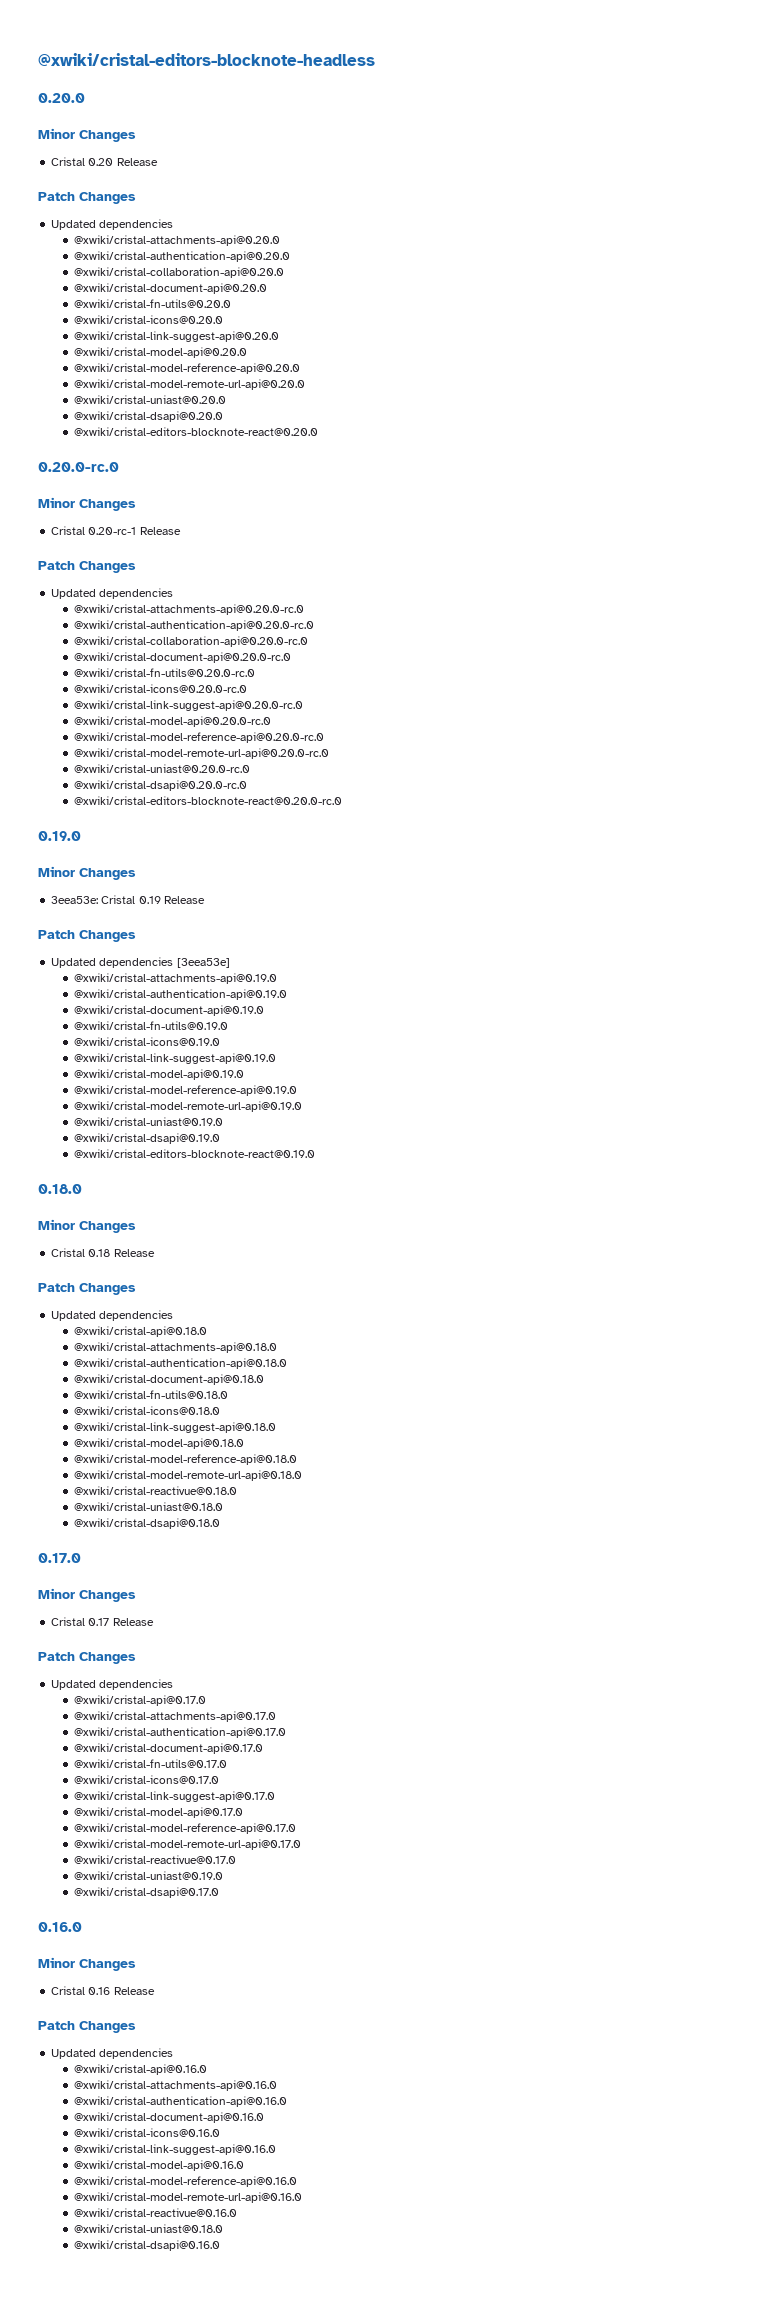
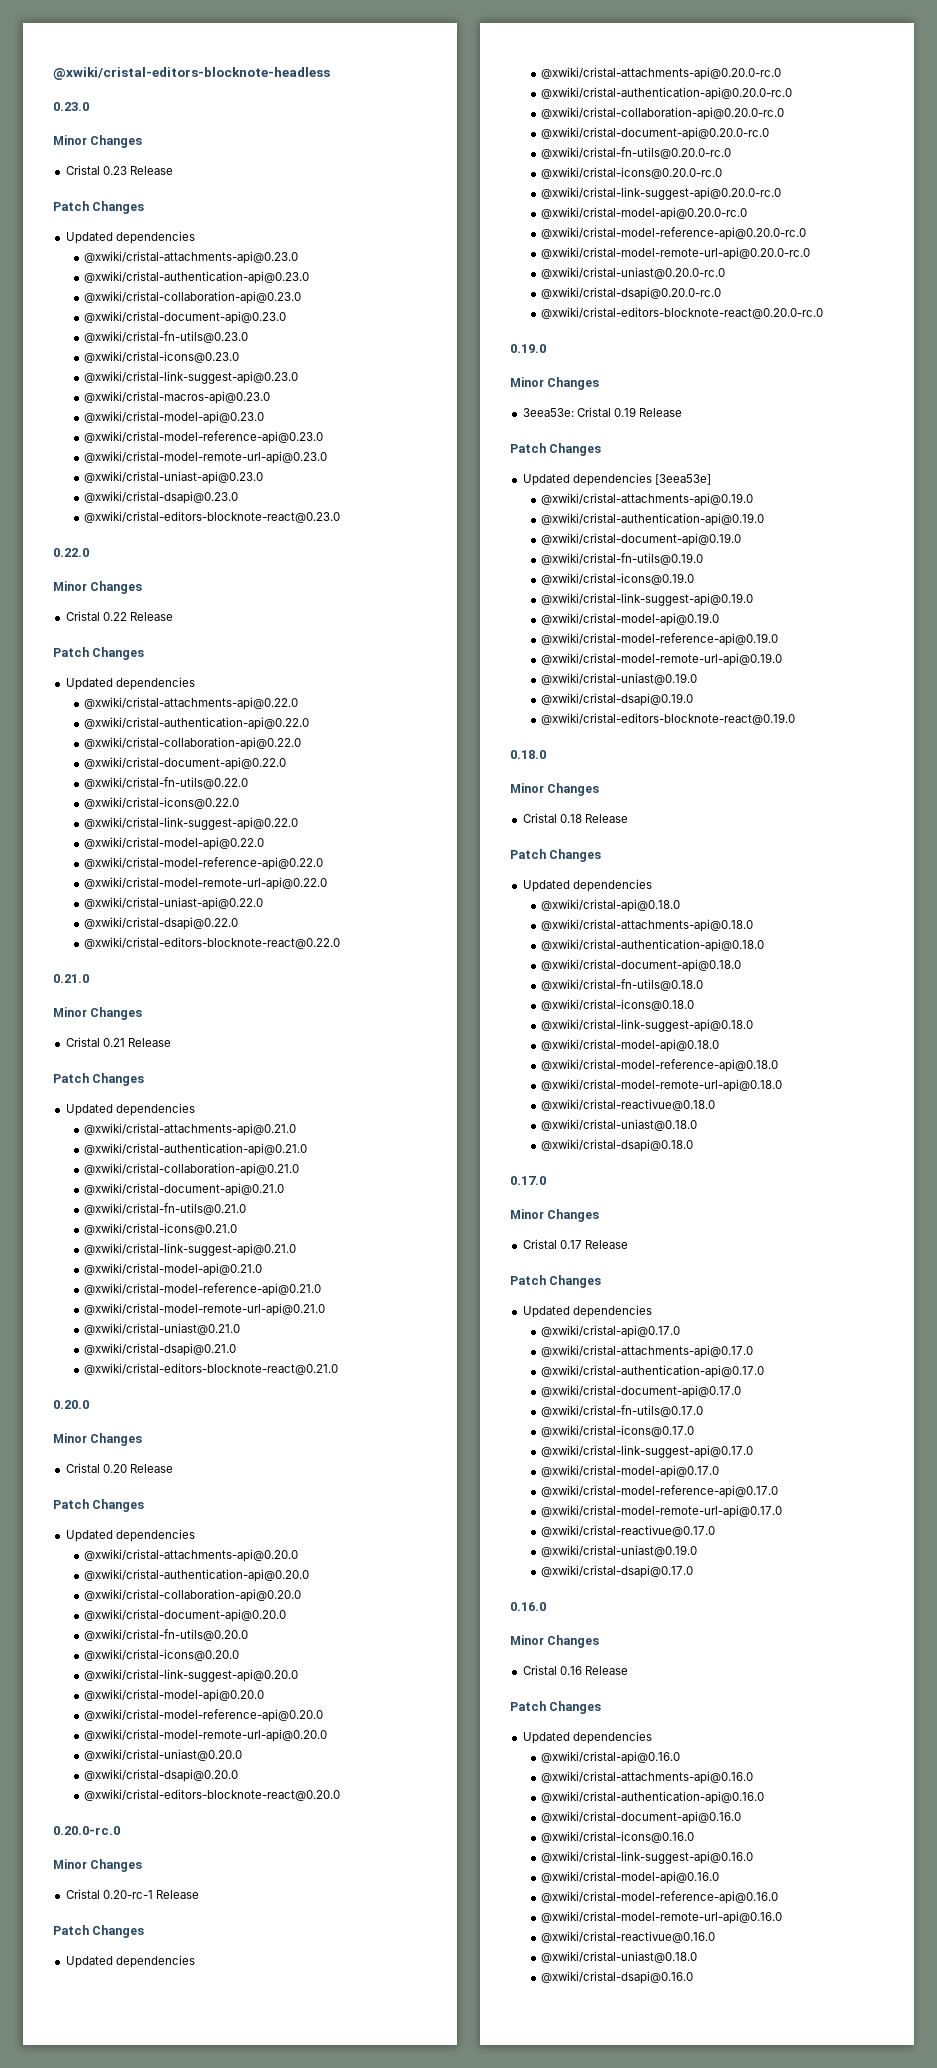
(375, 59) none -> [53,102,89,111] [53,135,143,148] [65,165,173,175] [53,201,145,214] [65,231,195,244] [84,251,299,264] [84,271,310,284] [84,291,302,304] [84,311,287,324] [84,331,249,343] [84,351,240,363] [84,371,299,384] [84,391,271,404] [84,411,265,424] [84,431,324,444] [84,451,328,464] [84,471,264,484] [84,491,239,504] [84,511,341,523] [53,548,89,557] [53,581,143,594] [65,611,173,621] [53,647,145,660] [65,677,195,690] [84,697,299,710] [84,717,310,730] [84,737,302,750] [84,757,287,770] [84,777,249,789] [84,797,240,809] [84,817,299,830] [84,837,265,850] [84,857,324,870] [84,877,328,890] [84,897,264,910] [84,917,239,930] [84,937,341,949] [53,974,89,983] [53,1007,143,1020] [65,1037,171,1047] [53,1073,145,1086] [65,1103,195,1116] [84,1123,297,1136] [84,1143,308,1156] [84,1163,300,1176] [84,1183,285,1196] [84,1203,247,1215] [84,1223,238,1235] [84,1243,297,1256] [84,1263,263,1276] [84,1283,322,1296] [84,1303,326,1316] [84,1323,241,1335] [84,1343,237,1356] [84,1363,339,1375] // 0.23.0 // Minor Changes // Cristal 0.23 Release // Patch Changes // Updated dependencies // @xwiki/cristal-attachments-api@0.23.0 // @xwiki/cristal-authentication-api@0.23.0 // @xwiki/cristal-collaboration-api@0.23.0 // @xwiki/cristal-document-api@0.23.0 // @xwiki/cristal-fn-utils@0.23.0 // @xwiki/cristal-icons@0.23.0 // @xwiki/cristal-link-suggest-api@0.23.0 // @xwiki/cristal-macros-api@0.23.0 // @xwiki/cristal-model-api@0.23.0 // @xwiki/cristal-model-reference-api@0.23.0 // @xwiki/cristal-model-remote-url-api@0.23.0 // @xwiki/cristal-uniast-api@0.23.0 // @xwiki/cristal-dsapi@0.23.0 // @xwiki/cristal-editors-blocknote-react@0.23.0 // 0.22.0 // Minor Changes // Cristal 0.22 Release // Patch Changes // Updated dependencies // @xwiki/cristal-attachments-api@0.22.0 // @xwiki/cristal-authentication-api@0.22.0 // @xwiki/cristal-collaboration-api@0.22.0 // @xwiki/cristal-document-api@0.22.0 // @xwiki/cristal-fn-utils@0.22.0 // @xwiki/cristal-icons@0.22.0 // @xwiki/cristal-link-suggest-api@0.22.0 // @xwiki/cristal-model-api@0.22.0 // @xwiki/cristal-model-reference-api@0.22.0 // @xwiki/cristal-model-remote-url-api@0.22.0 // @xwiki/cristal-uniast-api@0.22.0 // @xwiki/cristal-dsapi@0.22.0 // @xwiki/cristal-editors-blocknote-react@0.22.0 // 0.21.0 // Minor Changes // Cristal 0.21 Release // Patch Changes // Updated dependencies // @xwiki/cristal-attachments-api@0.21.0 // @xwiki/cristal-authentication-api@0.21.0 // @xwiki/cristal-collaboration-api@0.21.0 // @xwiki/cristal-document-api@0.21.0 // @xwiki/cristal-fn-utils@0.21.0 // @xwiki/cristal-icons@0.21.0 // @xwiki/cristal-link-suggest-api@0.21.0 // @xwiki/cristal-model-api@0.21.0 // @xwiki/cristal-model-reference-api@0.21.0 // @xwiki/cristal-model-remote-url-api@0.21.0 // @xwiki/cristal-uniast@0.21.0 // @xwiki/cristal-dsapi@0.21.0 // @xwiki/cristal-editors-blocknote-react@0.21.0

